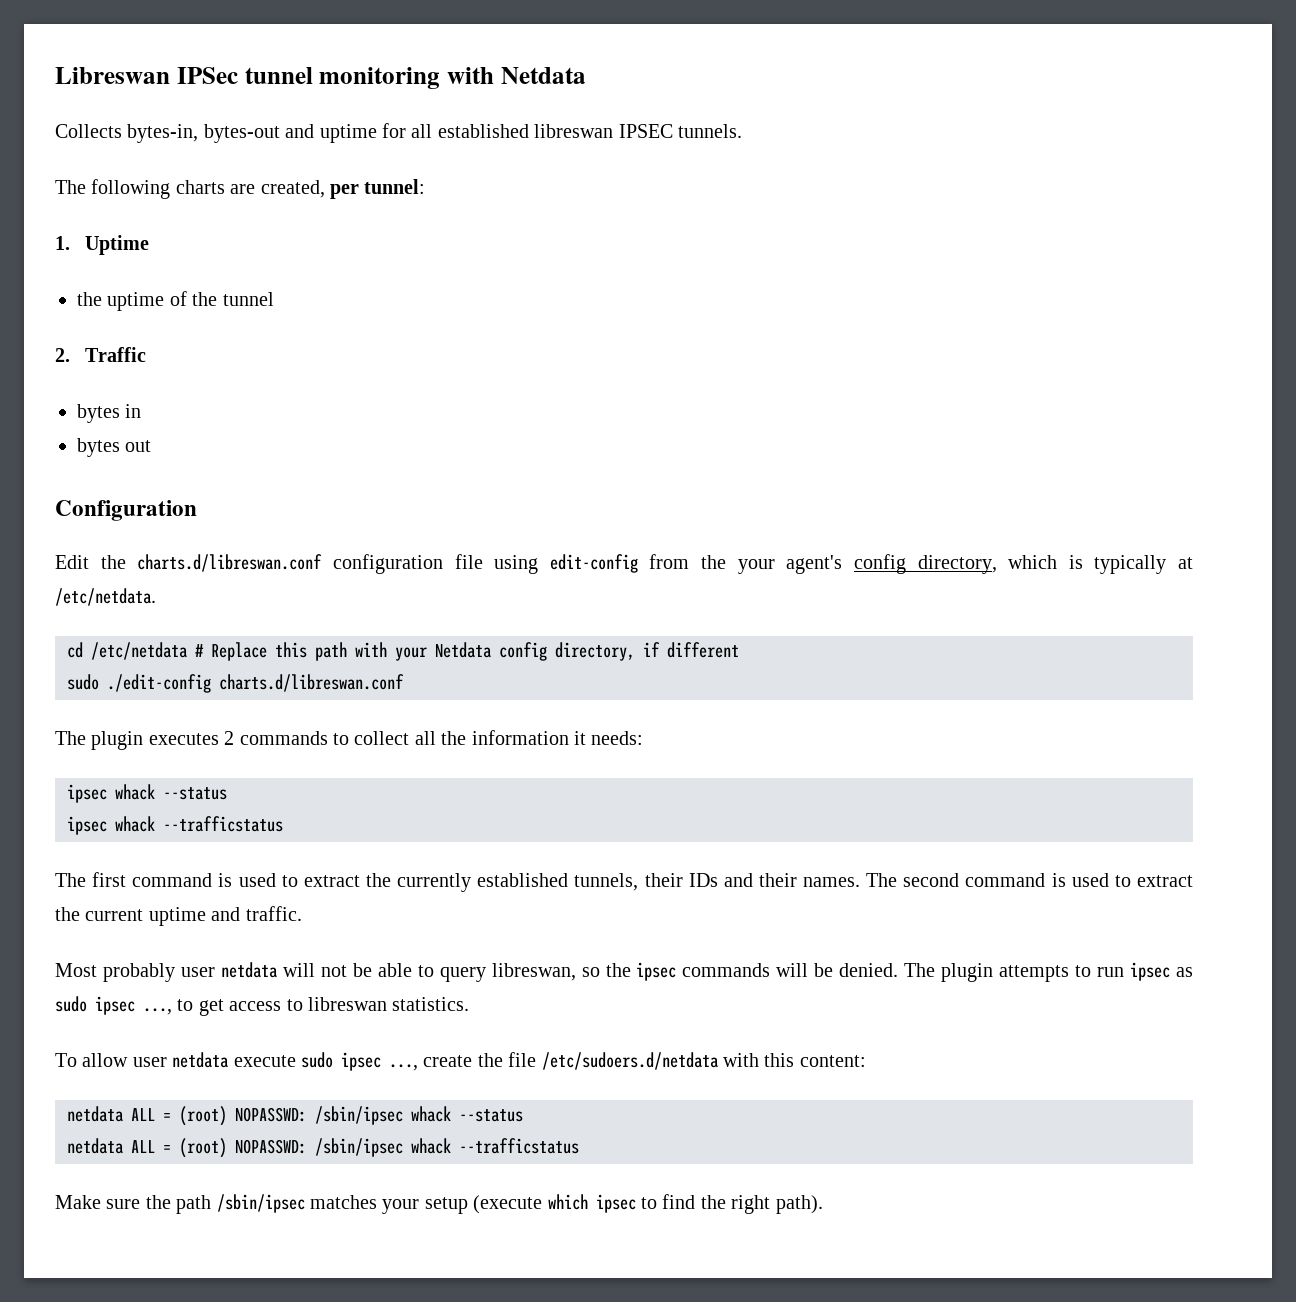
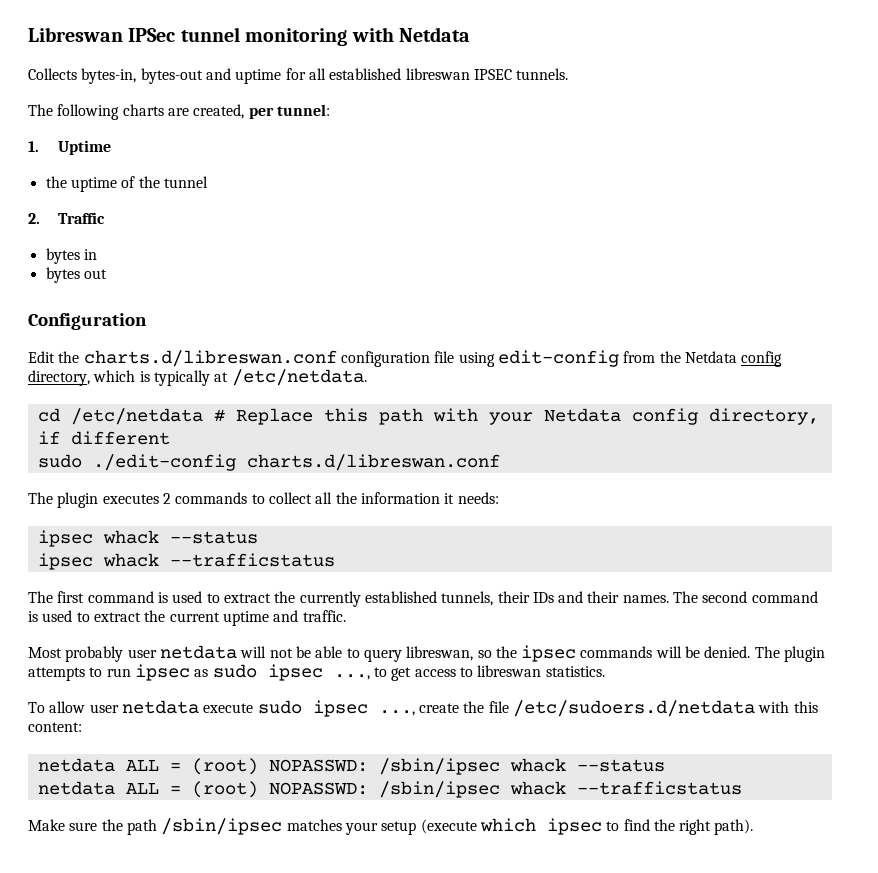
[737,555,843,574] your agent's -> [684,351,737,363] Netdata

